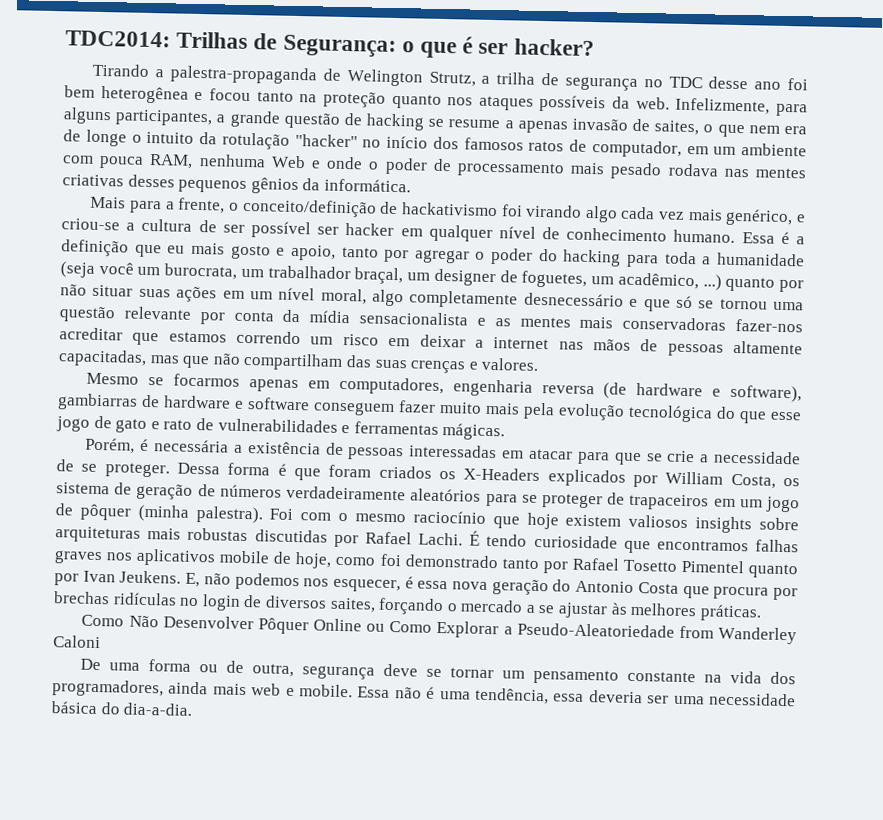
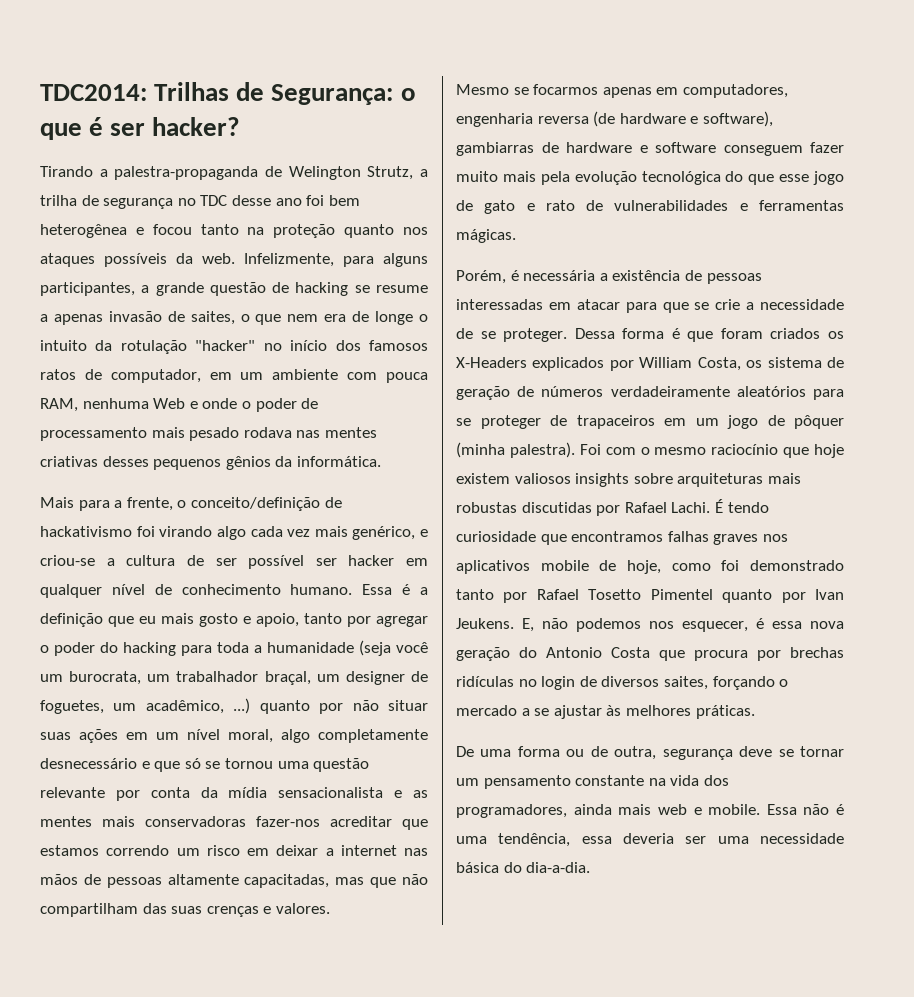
[81,614,797,645] [53,635,101,649] // Como Não Desenvolver Pôquer Online ou Como Explorar a Pseudo-Aleatoriedade from Wanderley Caloni -> (755, 712) none

